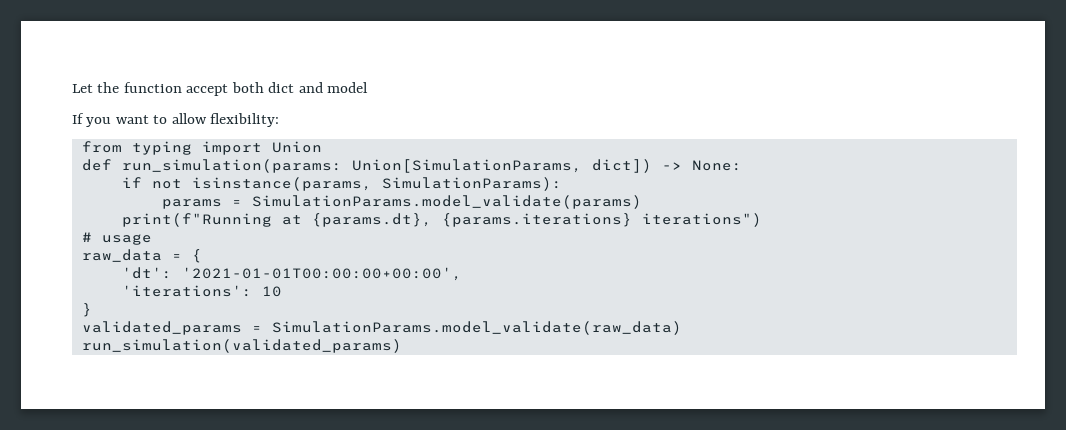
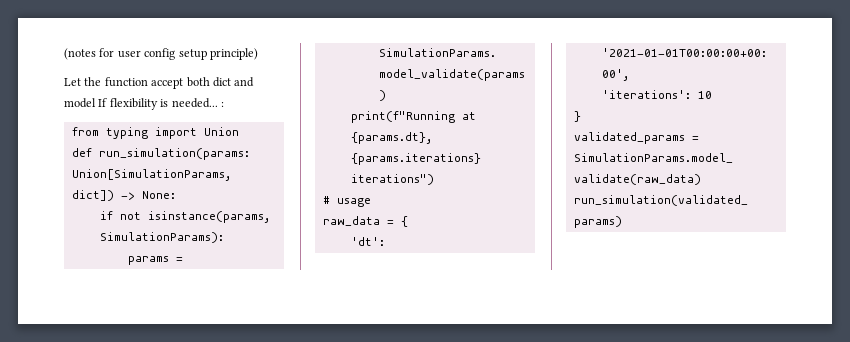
(72, 88) none -> [64,48,258,60] (notes for user config setup principle) //
[72,113,280,127] // If you want to allow flexibility: -> [98,98,224,110] If flexibility is needed... :

